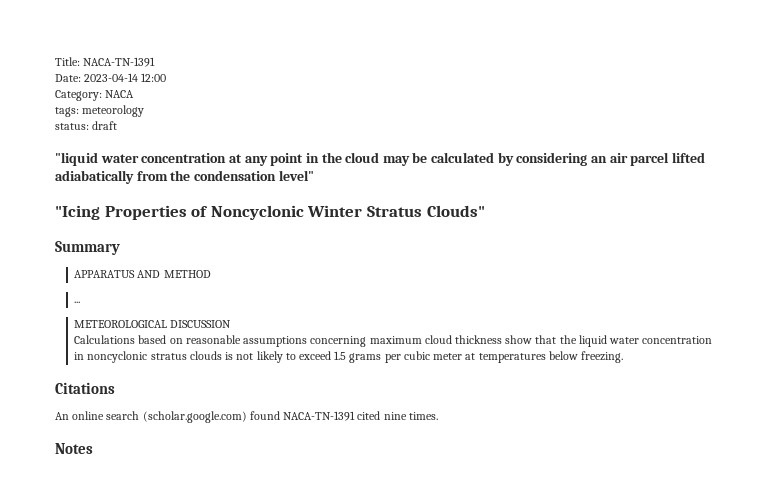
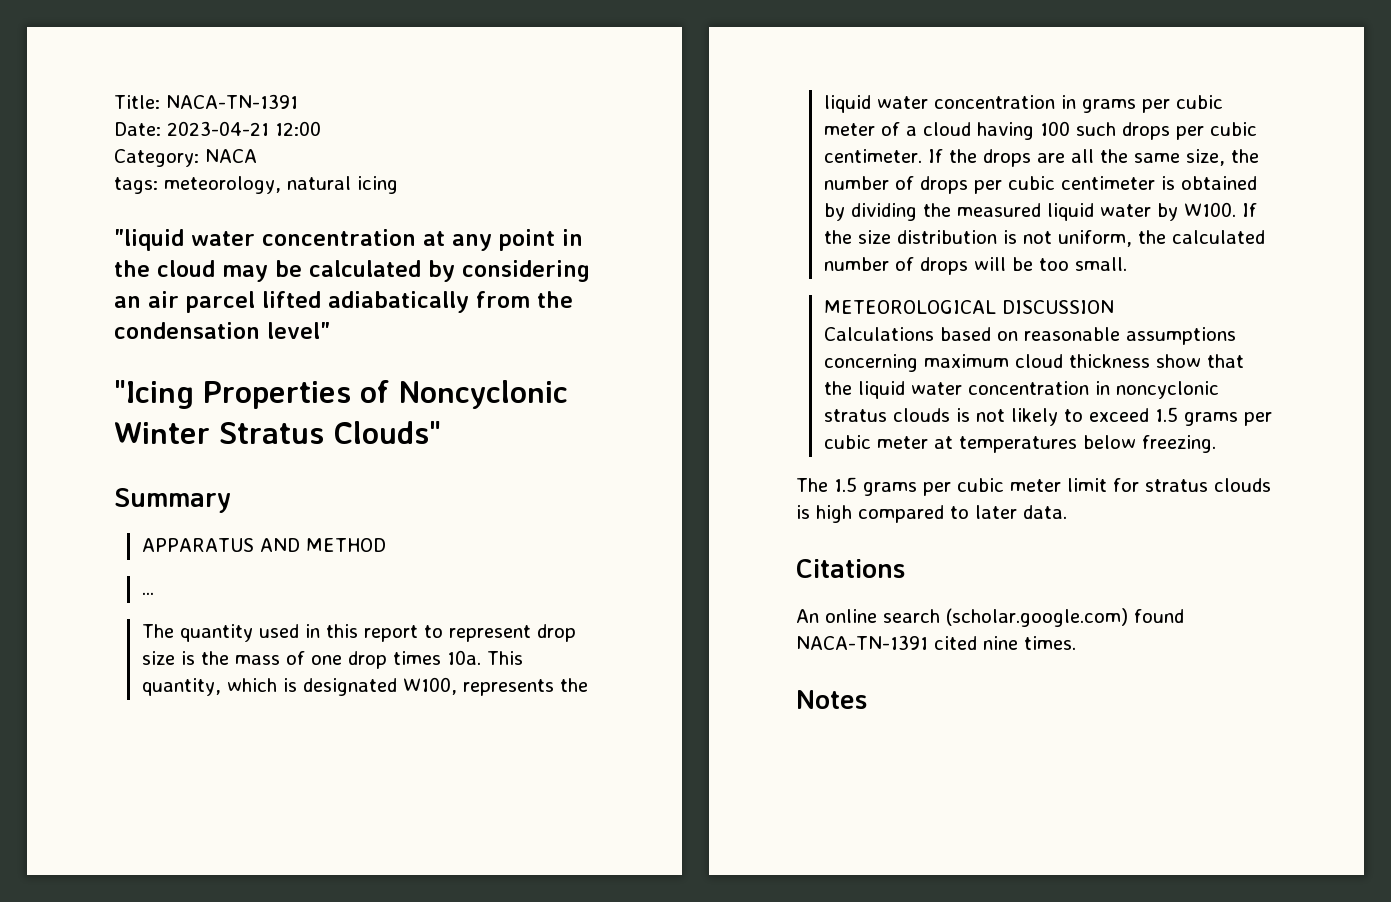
[84,73,139,82] 2023-04-14 -> [167,121,269,136] 2023-04-21
[82,105,145,117] [55,121,118,130] meteorology // status: draft -> [164,176,398,194] meteorology, natural icing
(81, 302) none -> [141,624,576,642] [141,650,523,669] [141,677,588,696] [823,95,1223,113] [823,121,1257,140] [823,149,1259,167] [823,176,1257,194] [823,202,1257,221] [823,230,1265,247] [823,257,1127,275] // The quantity used in this report to represent drop size is the mass of one drop times 10a. This quantity, which is designated W100, represents the liquid water concentration in grams per cubic meter of a cloud having 100 such drops per cubic centimeter. If the drops are all the same size, the number of drops per cubic centimeter is obtained by dividing the measured liquid water by W100. If the size distribution is not uniform, the calculated number of drops will be too small.
(624, 357) none -> [796,477,1271,496] [796,505,1067,523] // The 1.5 grams per cubic meter limit for stratus clouds is high compared to later data.

